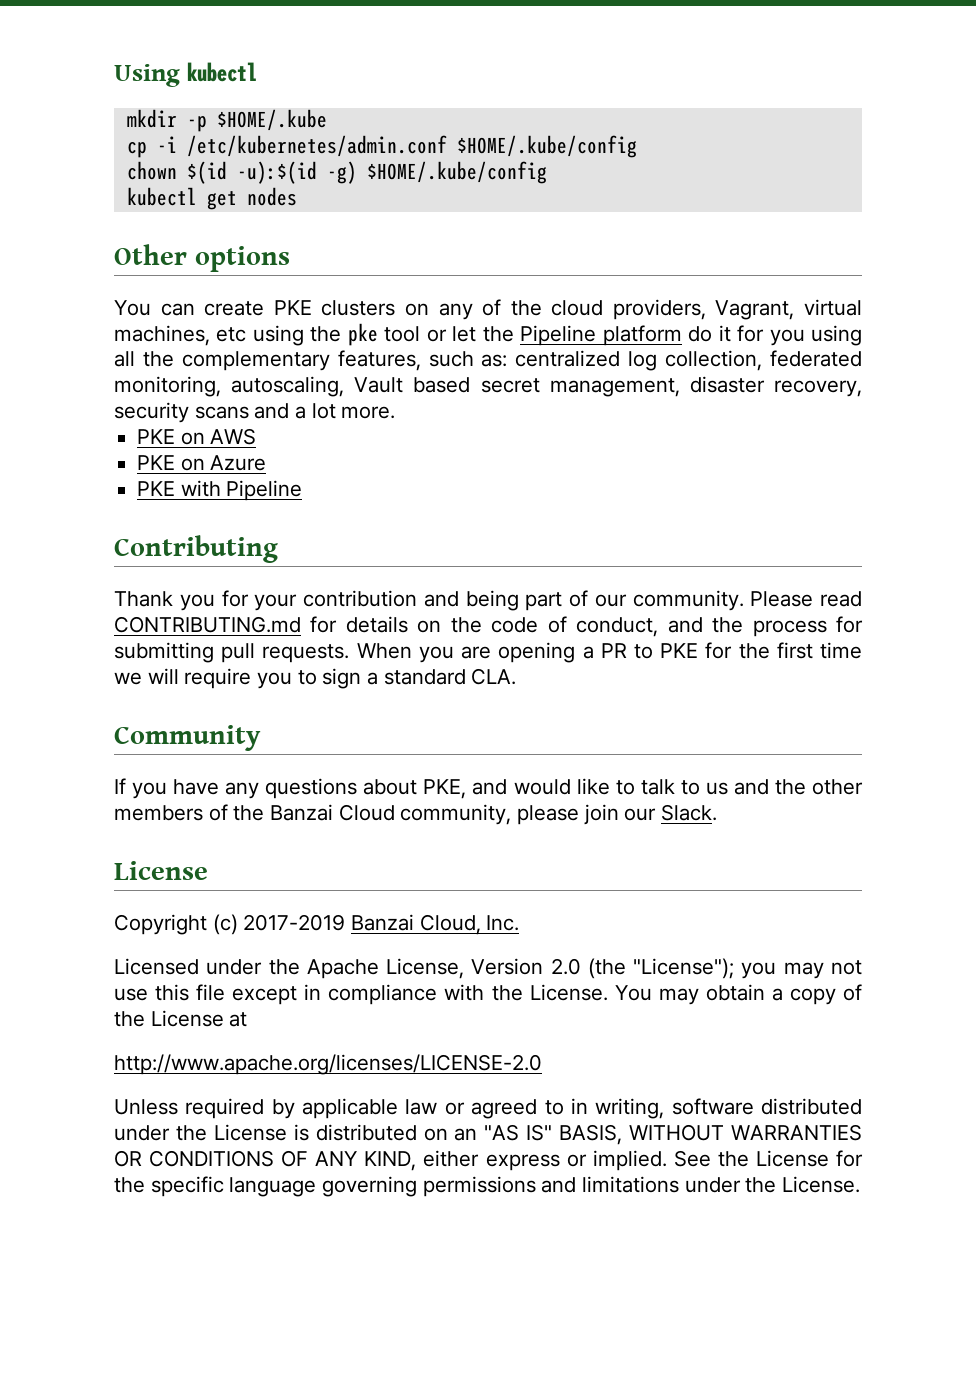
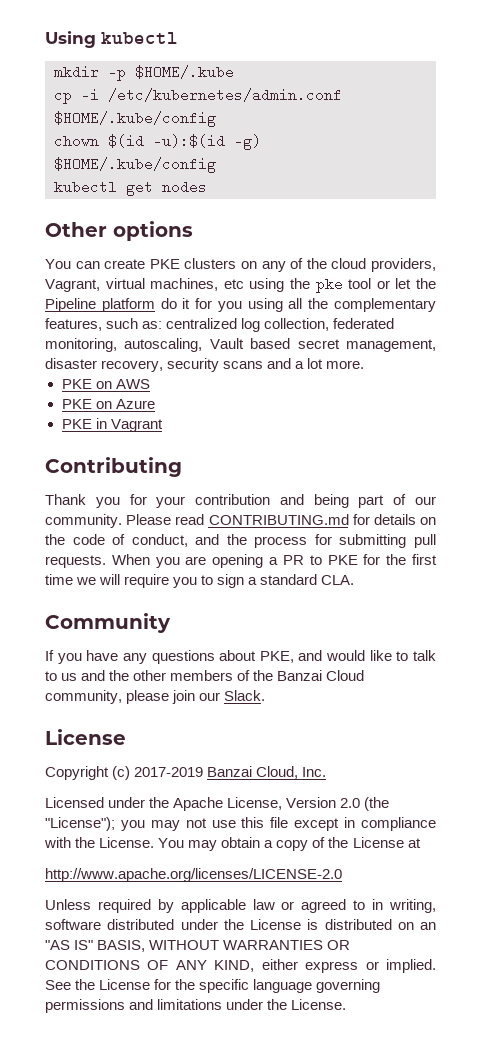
[180,480,303,501] with Pipeline -> [95,418,163,432] in Vagrant

